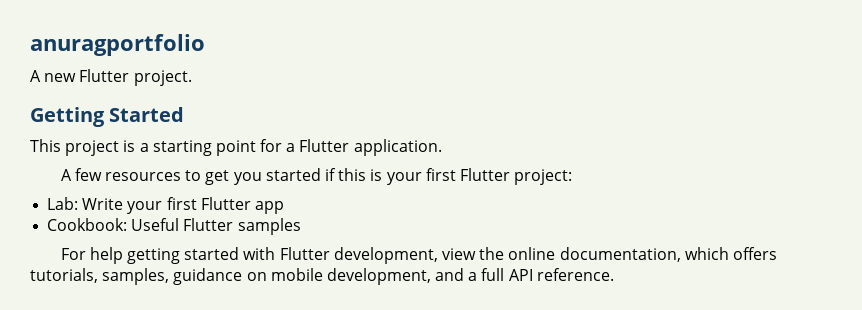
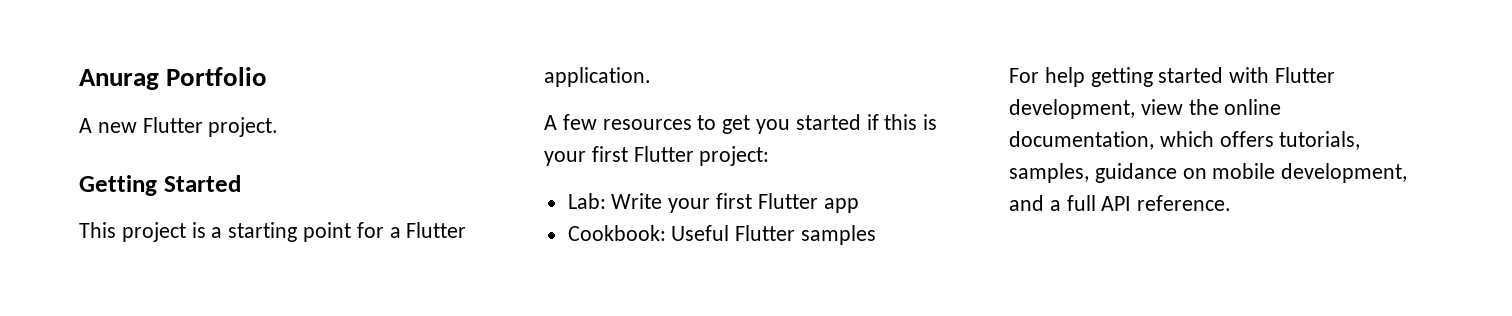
[30,34,205,56] anuragportfolio -> [79,67,268,90] Anurag Portfolio

